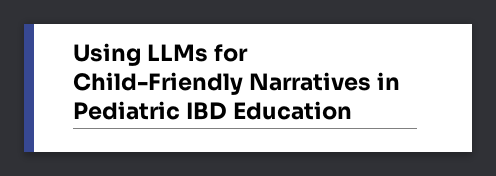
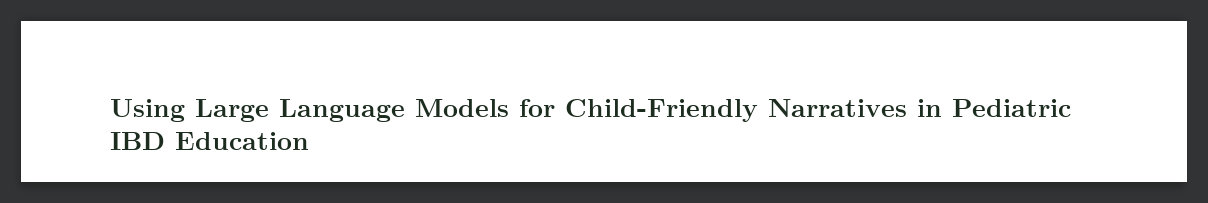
[147,44,209,62] LLMs -> [195,99,509,122] Large Language Models

